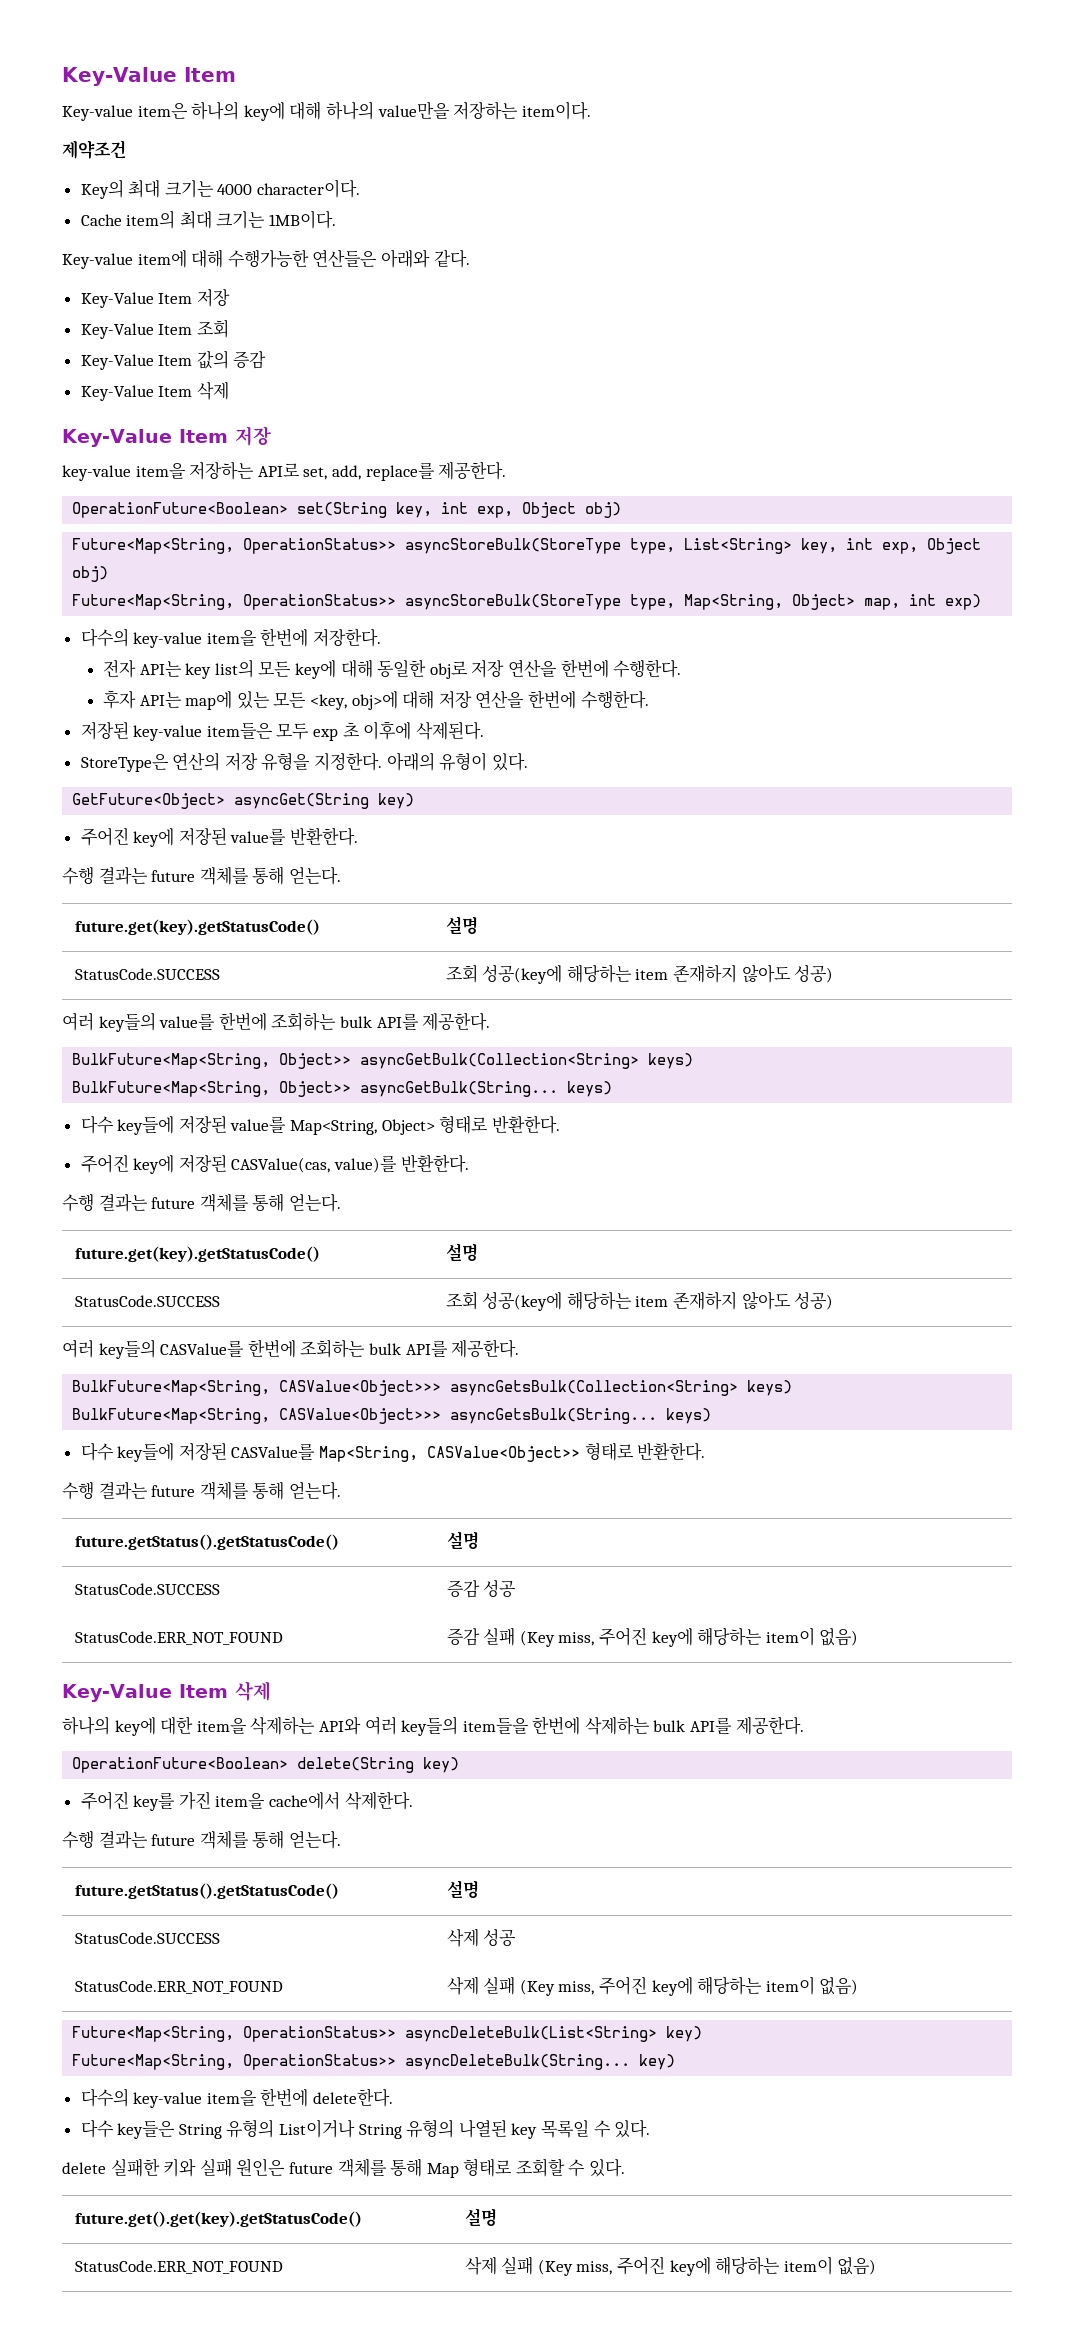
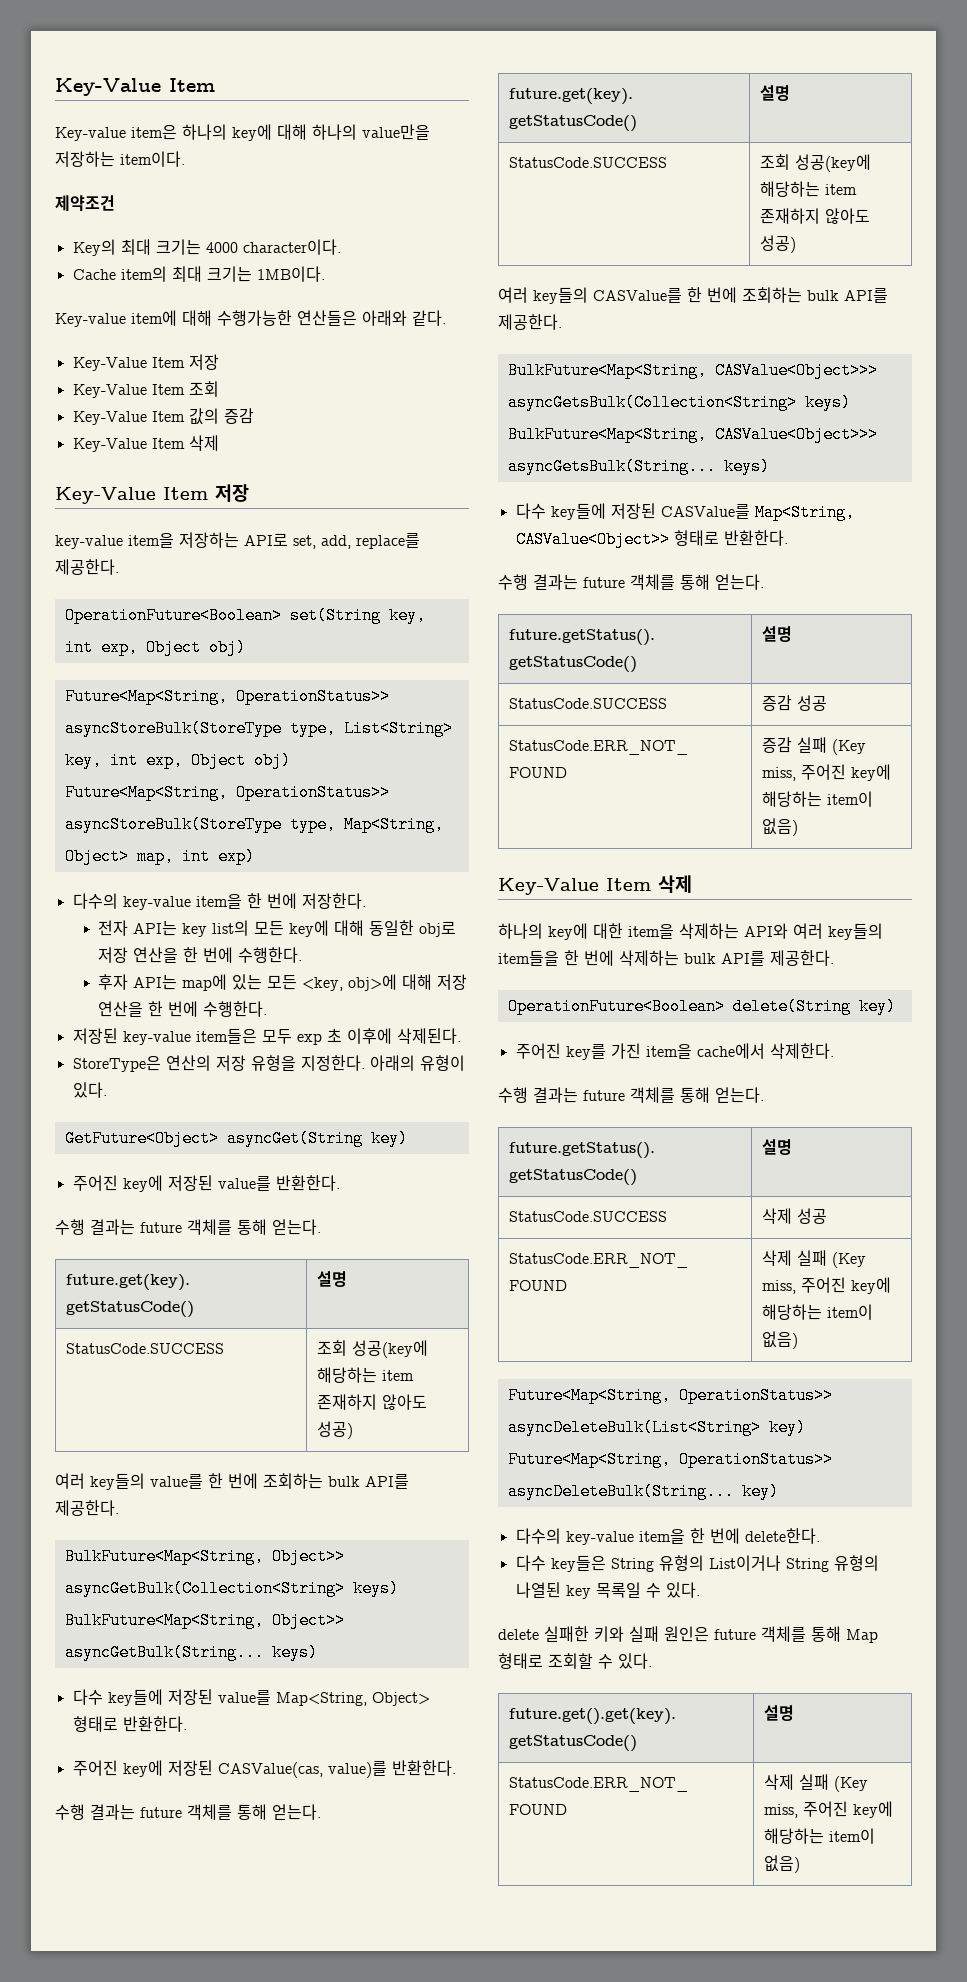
[260,628,309,647] 한번에 -> [246,893,297,909] 한 번에
[560,659,609,678] 한번에 -> [183,947,234,963] 한 번에
[527,690,576,709] 한번에 -> [148,1001,199,1017] 한 번에
[218,1012,267,1031] 한번에 -> [208,1473,258,1489] 한 번에
[247,1339,296,1358] 한번에 -> [687,287,737,303] 한 번에
[532,1716,581,1735] 한번에 -> [564,950,614,966] 한 번에
[260,2088,309,2107] 한번에 -> [689,1528,740,1544] 한 번에

